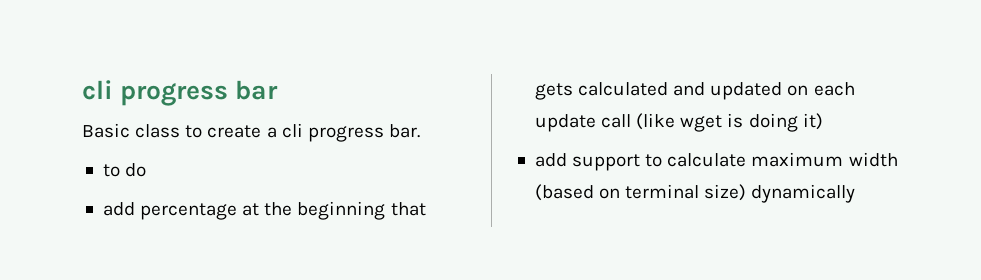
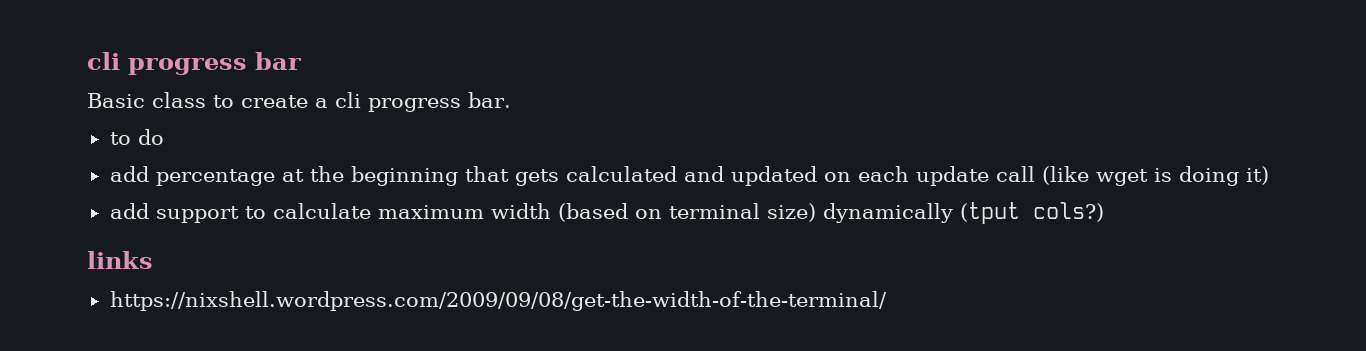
(856, 193) none -> [959,202,1104,224] [87,251,153,269] [109,291,887,311] (tput cols?) // links // https://nixshell.wordpress.com/2009/09/08/get-the-width-of-the-terminal/

